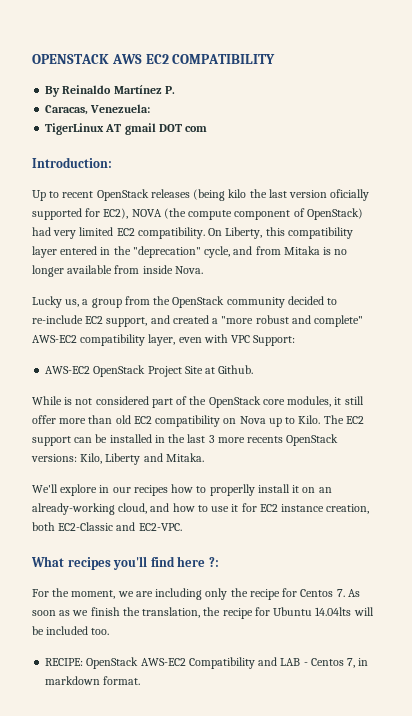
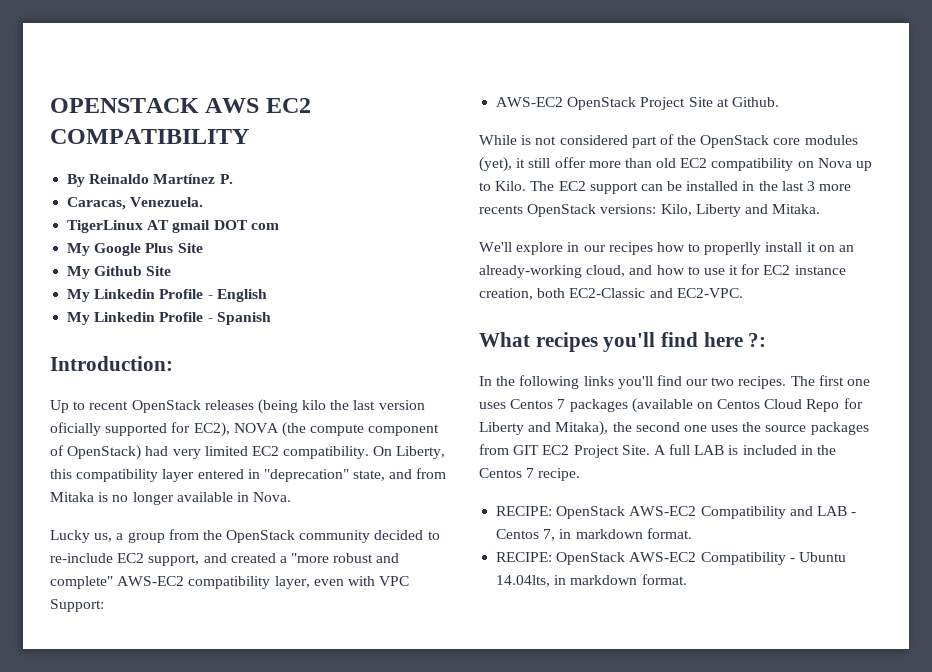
[90,104,151,113] Venezuela: -> [130,197,204,207] Venezuela.
(208, 129) none -> [67,243,203,256] [67,266,172,279] [67,289,267,302] [67,312,271,325] // My Google Plus Site // My Github Site // My Linkedin Profile - English // My Linkedin Profile - Spanish
[113,246,231,258] the "deprecation" cycle, -> [263,469,386,482] "deprecation" state,
[114,265,173,274] from inside -> [236,492,249,502] in
[287,396,332,407] modules, -> [804,135,858,145] [479,157,512,172] modules (yet),
[32,588,360,600] [32,607,374,619] [32,626,110,635] For the moment, we are including only the recipe for Centos 7. As soon as we finish the translation, the recipe for Ubuntu 14.04lts will be included too. -> [479,375,871,389] [479,398,863,413] [479,421,869,436] [479,444,837,458] [479,468,581,481] In the following links you'll find our two recipes. The first one uses Centos 7 packages (available on Centos Cloud Repo for Liberty and Mitaka), the second one uses the source packages from GIT EC2 Project Site. A full LAB is included in the Centos 7 recipe.
(141, 680) none -> [496,552,846,565] [496,574,687,587] // RECIPE: OpenStack AWS-EC2 Compatibility - Ubuntu 14.04lts, in markdown format.

